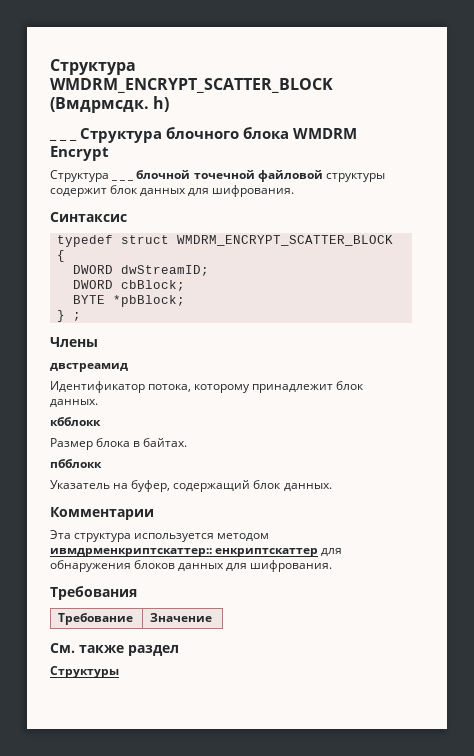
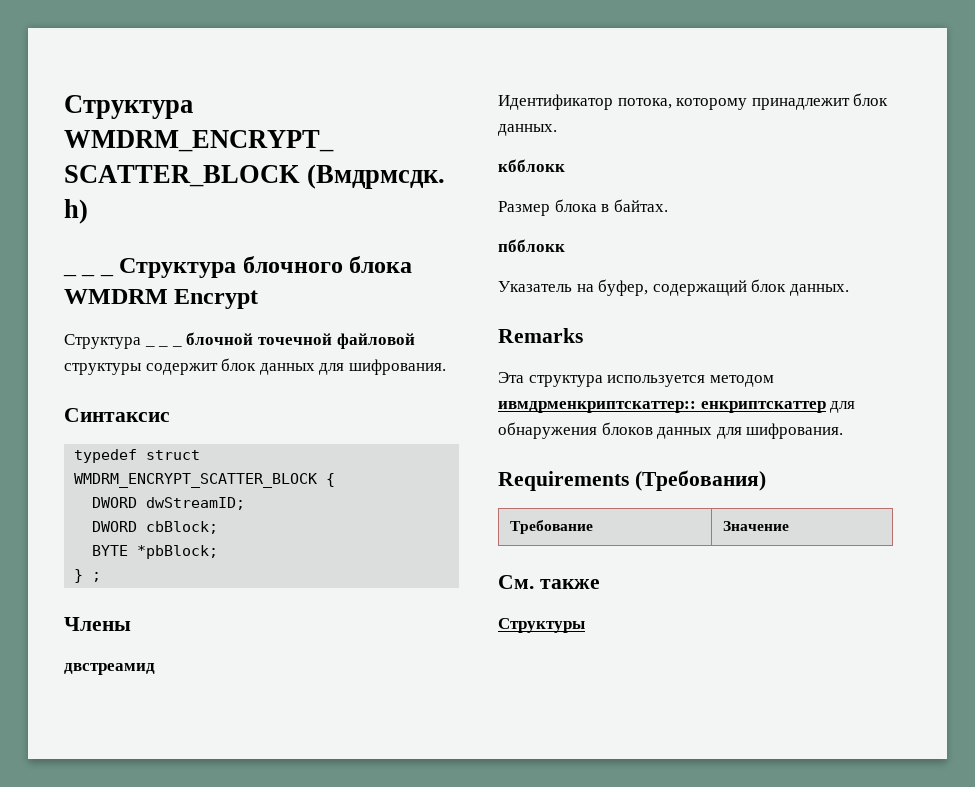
[50,507,154,520] Комментарии -> [498,328,583,343] Remarks
[50,586,137,600] Требования -> [498,470,766,491] Requirements (Требования)
[128,645,179,656] раздел -> (600, 584) none

